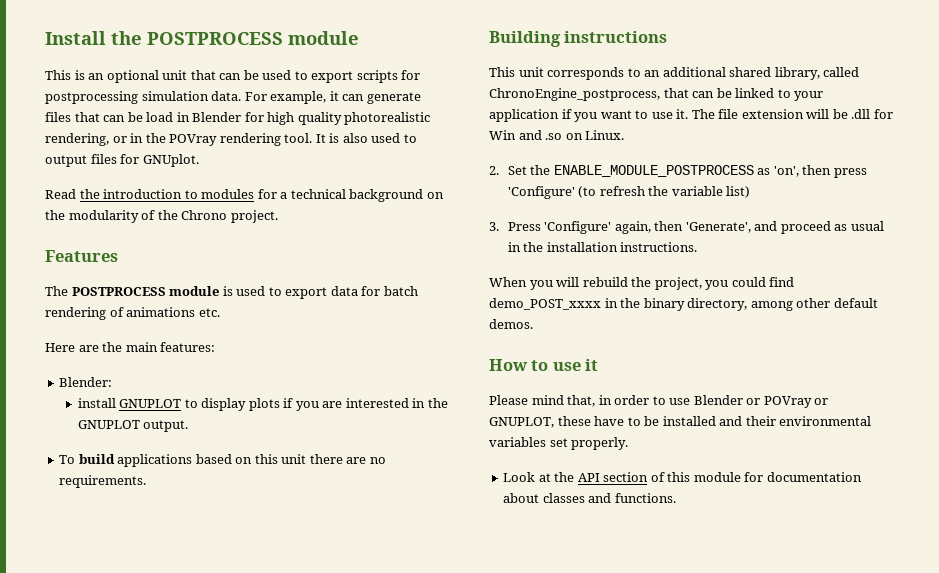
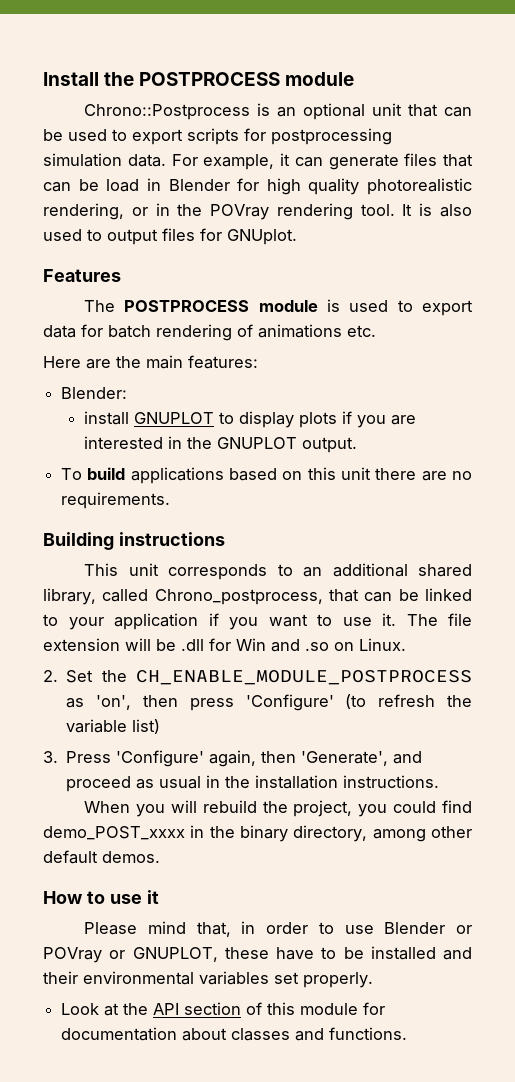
[45,70,71,80] This -> [84,104,251,120] Chrono::Postprocess
[45,189,444,202] [45,210,278,223] // Read the introduction to modules for a technical background on the modularity of the Chrono project. -> (297, 237) none
[489,88,660,101] ChronoEngine_postprocess, -> [154,589,323,605] Chrono_postprocess,
[553,165,754,177] ENABLE_MODULE_POSTPROCESS -> [136,670,472,685] CH_ENABLE_MODULE_POSTPROCESS

